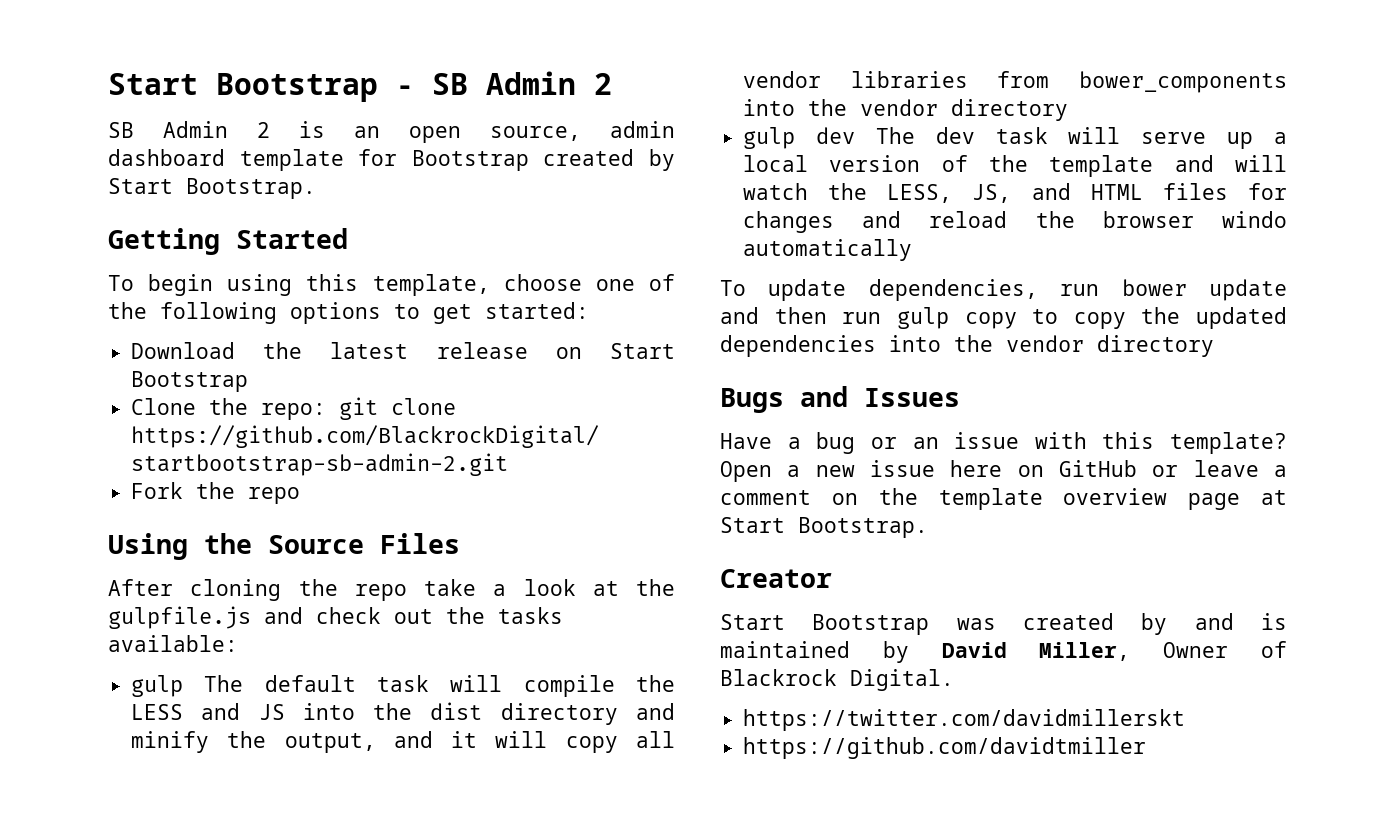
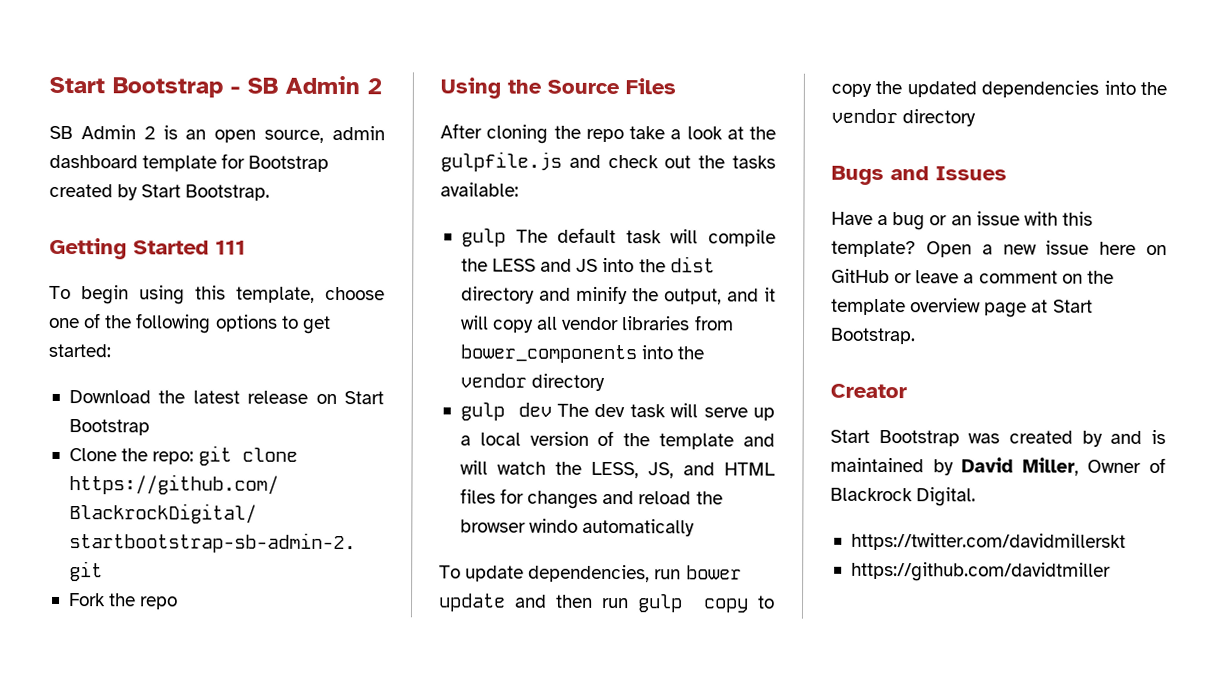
(348, 238) none -> [215,240,246,255] 111

